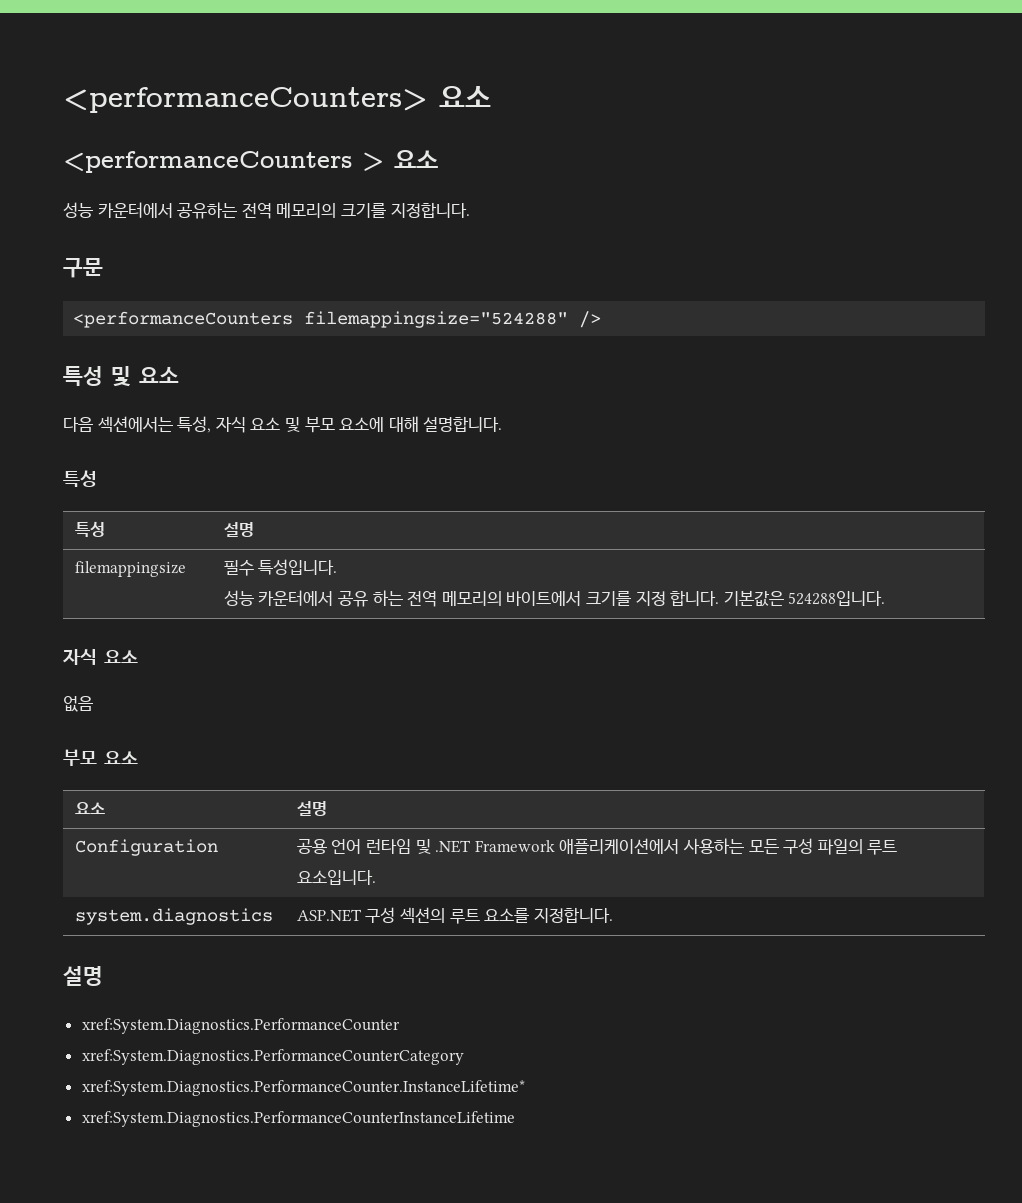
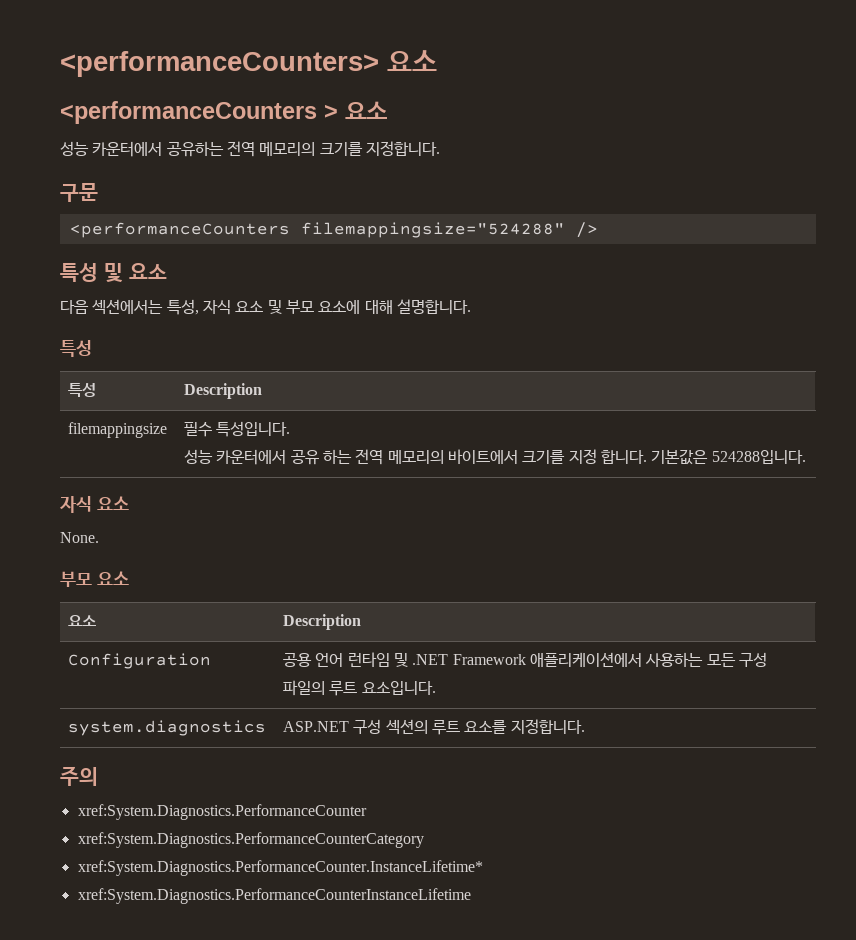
[223,522,254,537] 설명 -> [184,383,263,399] Description
[63,696,93,712] 없음 -> [60,532,99,543] None.
[296,801,327,816] 설명 -> [283,614,362,630] Description
[63,966,103,986] 설명 -> [60,766,98,786] 주의

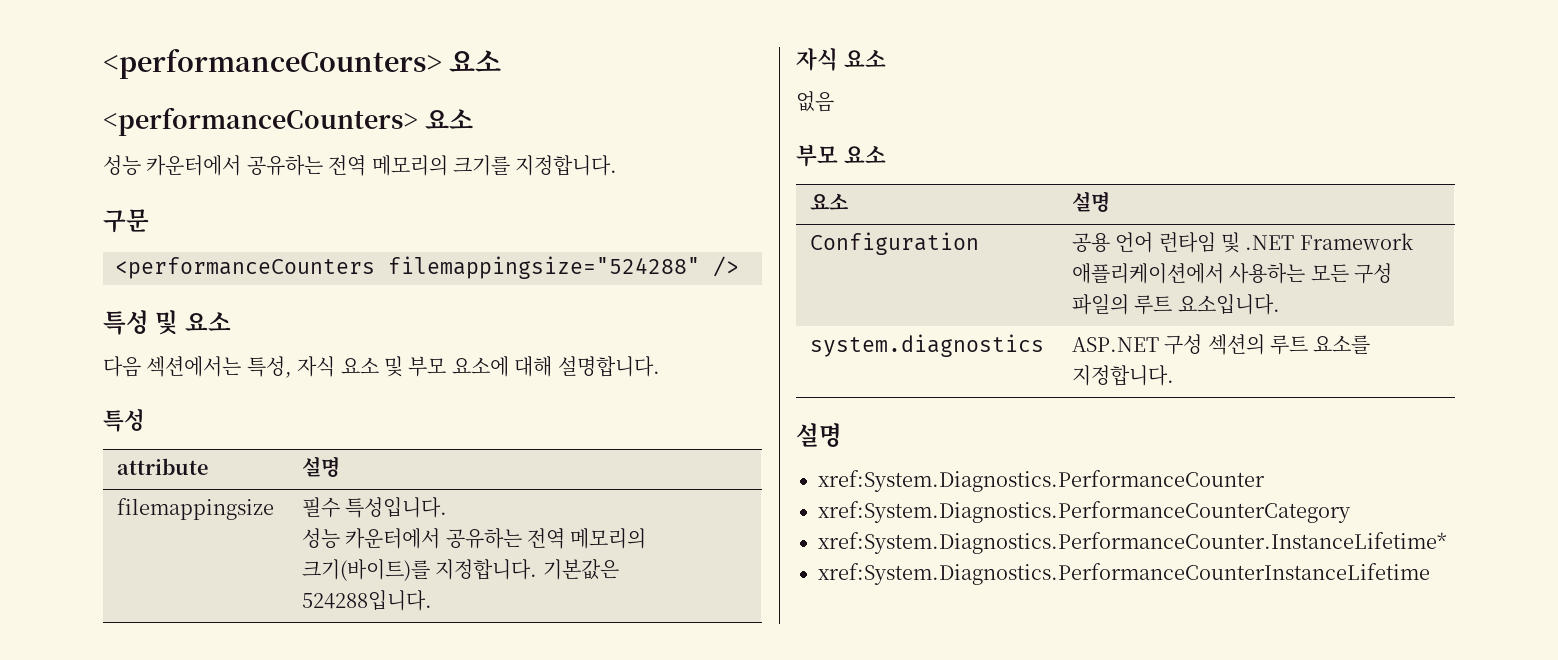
[60,50,437,77] [60,101,338,124] <performanceCounters> 요소 // <performanceCounters > -> [103,49,502,79] [103,107,418,136] <performanceCounters> 요소 // <performanceCounters>
[68,383,97,397] [184,383,263,399] 특성 | Description -> [116,458,208,475] [301,456,340,477] attribute | 설명
[290,449,647,465] 공유 하는 전역 메모리의 바이트에서 크기를 지정 합니다. -> [445,528,647,549] [301,559,538,581] 공유하는 전역 메모리의 크기(바이트)를 지정합니다.
[60,532,99,543] None. -> [796,91,834,112] 없음
[283,614,362,630] Description -> [1071,191,1110,212] 설명
[60,766,98,786] 주의 -> [796,423,842,447] 설명

